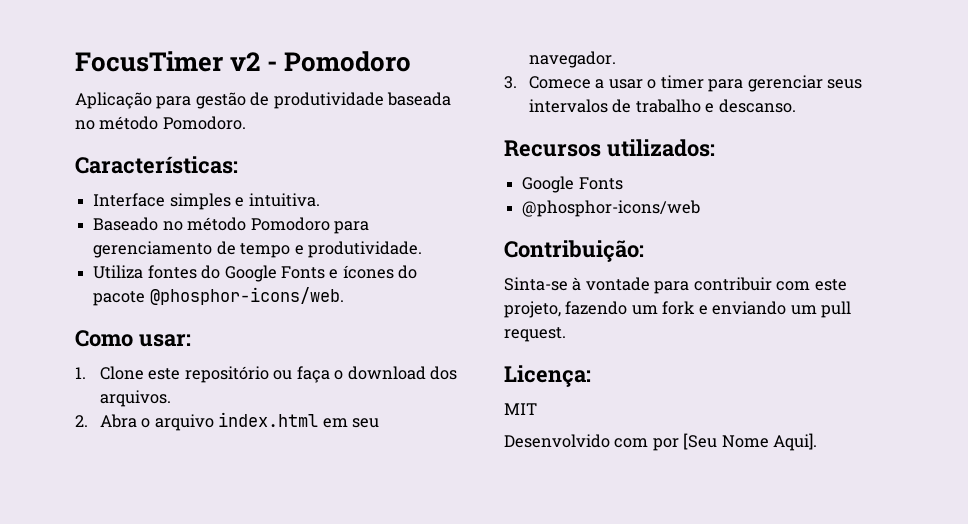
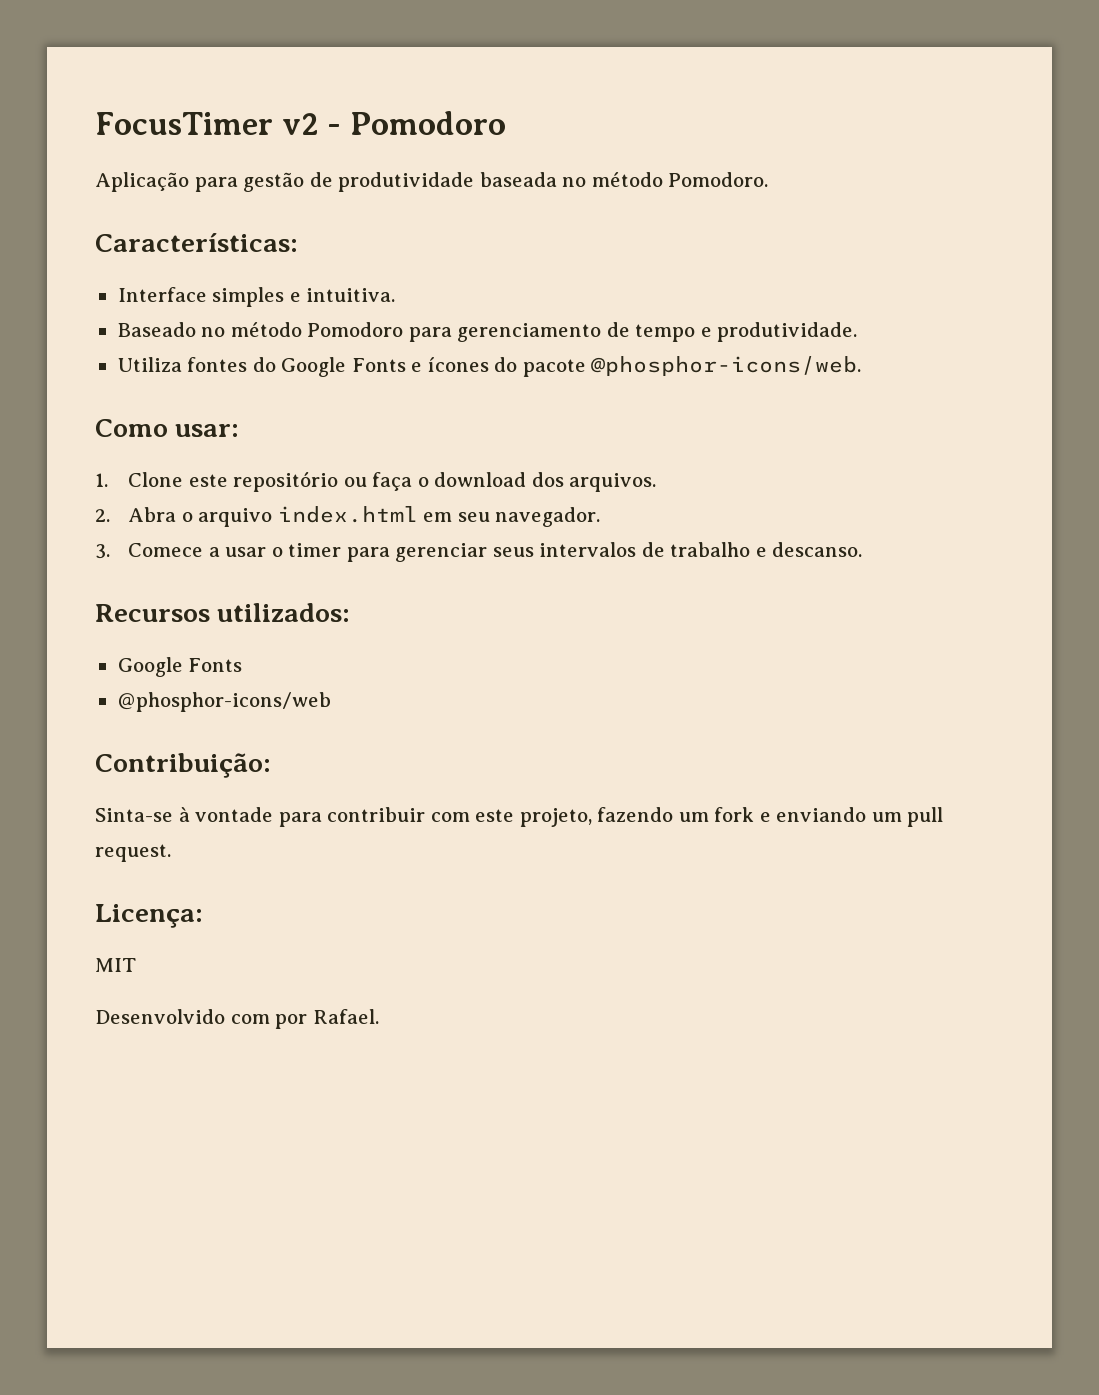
[683,433,818,451] [Seu Nome Aqui]. -> [312,1009,379,1024] Rafael.

